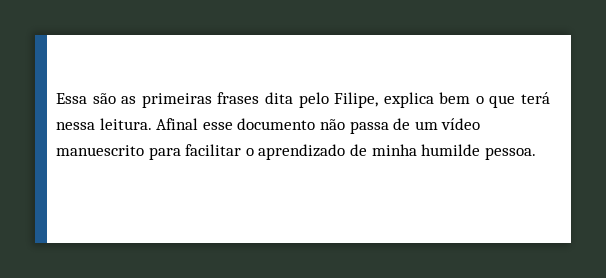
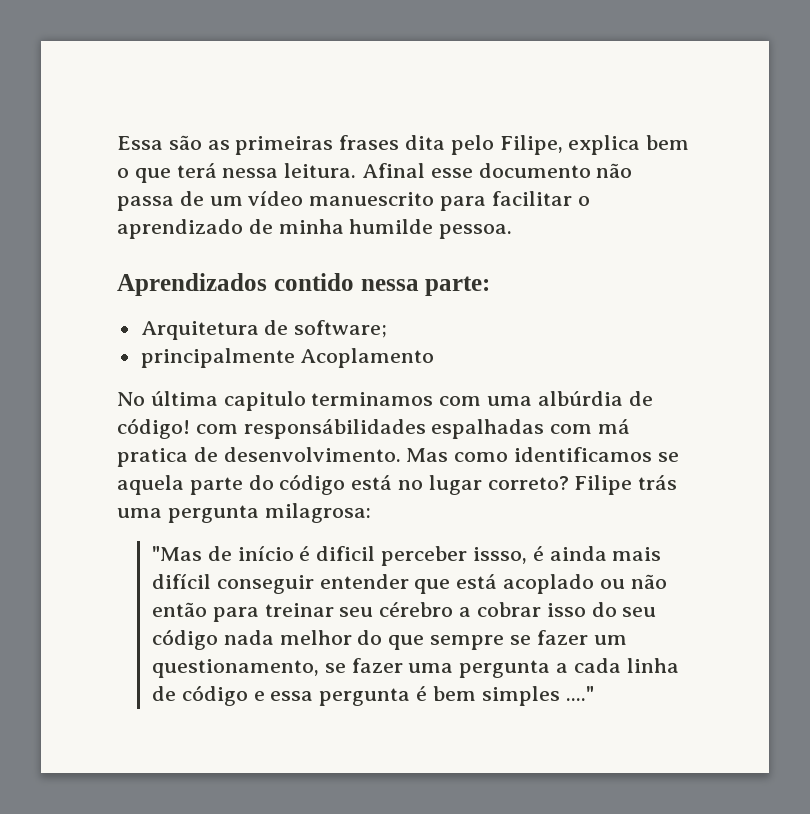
(536, 153) none -> [117,273,491,296] [140,320,388,340] [140,348,435,368] [117,391,653,411] [117,418,631,439] [117,447,679,467] [117,474,678,495] [117,503,371,523] [152,546,662,566] [152,574,667,594] [152,602,657,622] [152,629,627,650] [152,658,679,678] [152,685,594,706] // Aprendizados contido nessa parte: // Arquitetura de software; // principalmente Acoplamento // No última capitulo terminamos com uma albúrdia de código! com responsábilidades espalhadas com má pratica de desenvolvimento. Mas como identificamos se aquela parte do código está no lugar correto? Filipe trás uma pergunta milagrosa: // "Mas de início é dificil perceber issso, é ainda mais difícil conseguir entender que está acoplado ou não então para treinar seu cérebro a cobrar isso do seu código nada melhor do que sempre se fazer um questionamento, se fazer uma pergunta a cada linha de código e essa pergunta é bem simples ...."

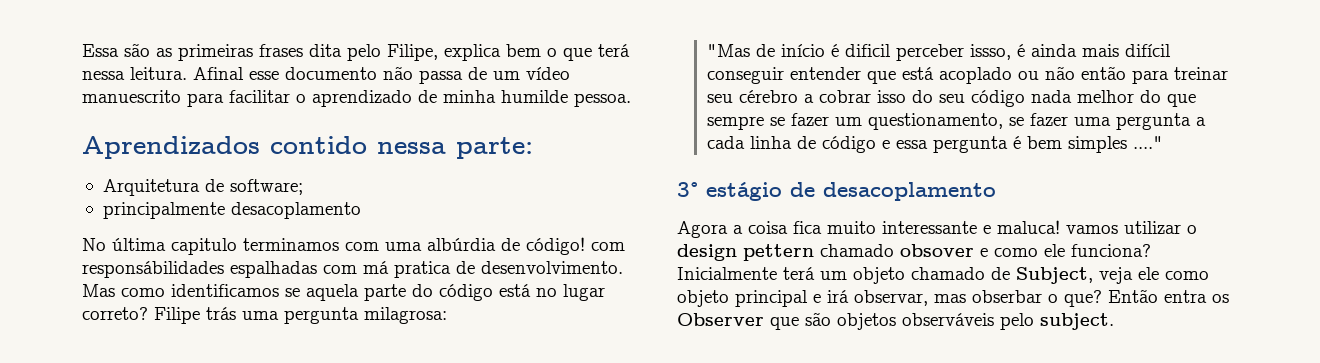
[300,348,435,368] Acoplamento -> [230,202,361,219] desacoplamento
(594, 693) none -> [677,182,996,201] [677,220,1197,238] [677,244,1151,261] [677,267,1209,284] [677,289,1229,307] [677,312,1114,330] // 3° estágio de desacoplamento // Agora a coisa fica muito interessante e maluca! vamos utilizar o design pettern chamado obsover e como ele funciona? Inicialmente terá um objeto chamado de Subject, veja ele como objeto principal e irá observar, mas obserbar o que? Então entra os Observer que são objetos observáveis pelo subject.

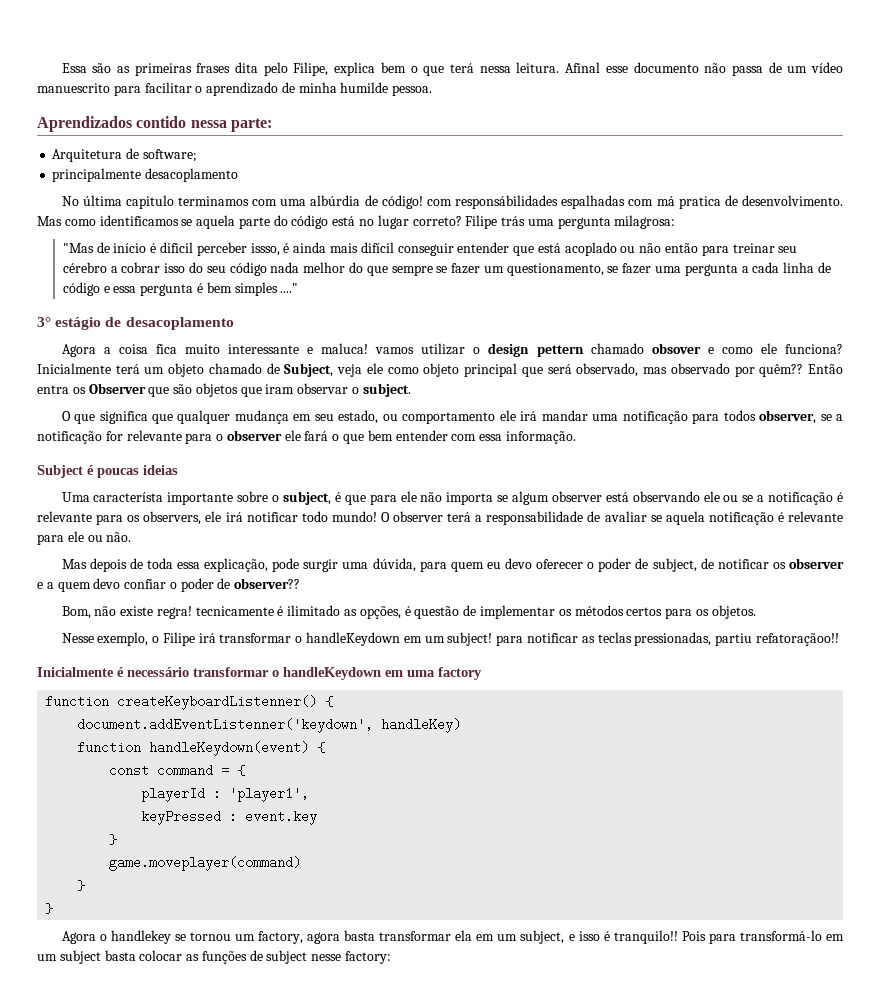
[813,290,1102,307] e irá observar, mas obserbar o que? -> [521,363,804,377] que será observado, mas observado por quêm??
[902,313,1114,330] observáveis pelo subject. -> [240,383,411,397] [61,410,844,424] [37,430,576,444] [37,465,178,478] [61,491,844,505] [37,511,844,525] [37,531,132,545] [61,558,844,572] [37,578,301,592] [61,605,756,619] [61,632,839,646] [37,667,482,680] [45,695,334,710] [77,718,462,733] [77,741,326,756] [109,764,246,777] [141,787,310,802] [141,810,318,825] [109,834,118,845] [109,856,302,871] [77,880,86,891] [45,903,54,914] [61,930,844,944] [37,950,392,964] que iram observar o subject. // O que significa que qualquer mudança em seu estado, ou comportamento ele irá mandar uma notificação para todos observer, se a notificação for relevante para o observer ele fará o que bem entender com essa informação. // Subject é poucas ideias // Uma característa importante sobre o subject, é que para ele não importa se algum observer está observando ele ou se a notificação é relevante para os observers, ele irá notificar todo mundo! O observer terá a responsabilidade de avaliar se aquela notificação é relevante para ele ou não. // Mas depois de toda essa explicação, pode surgir uma dúvida, para quem eu devo oferecer o poder de subject, de notificar os observer e a quem devo confiar o poder de observer?? // Bom, não existe regra! tecnicamente é ilimitado as opções, é questão de implementar os métodos certos para os objetos. // Nesse exemplo, o Filipe irá transformar o handleKeydown em um subject! para notificar as teclas pressionadas, partiu refatoraçãoo!! // Inicialmente é necessário transformar o handleKeydown em uma factory // function createKeyboardListenner() { // document.addEventListenner('keydown', handleKey) // function handleKeydown(event) { // const command = { // playerId : 'player1', // keyPressed : event.key // } // game.moveplayer(command) // } // } // Agora o handlekey se tornou um factory, agora basta transformar ela em um subject, e isso é tranquilo!! Pois para transformá-lo em um subject basta colocar as funções de subject nesse factory:

